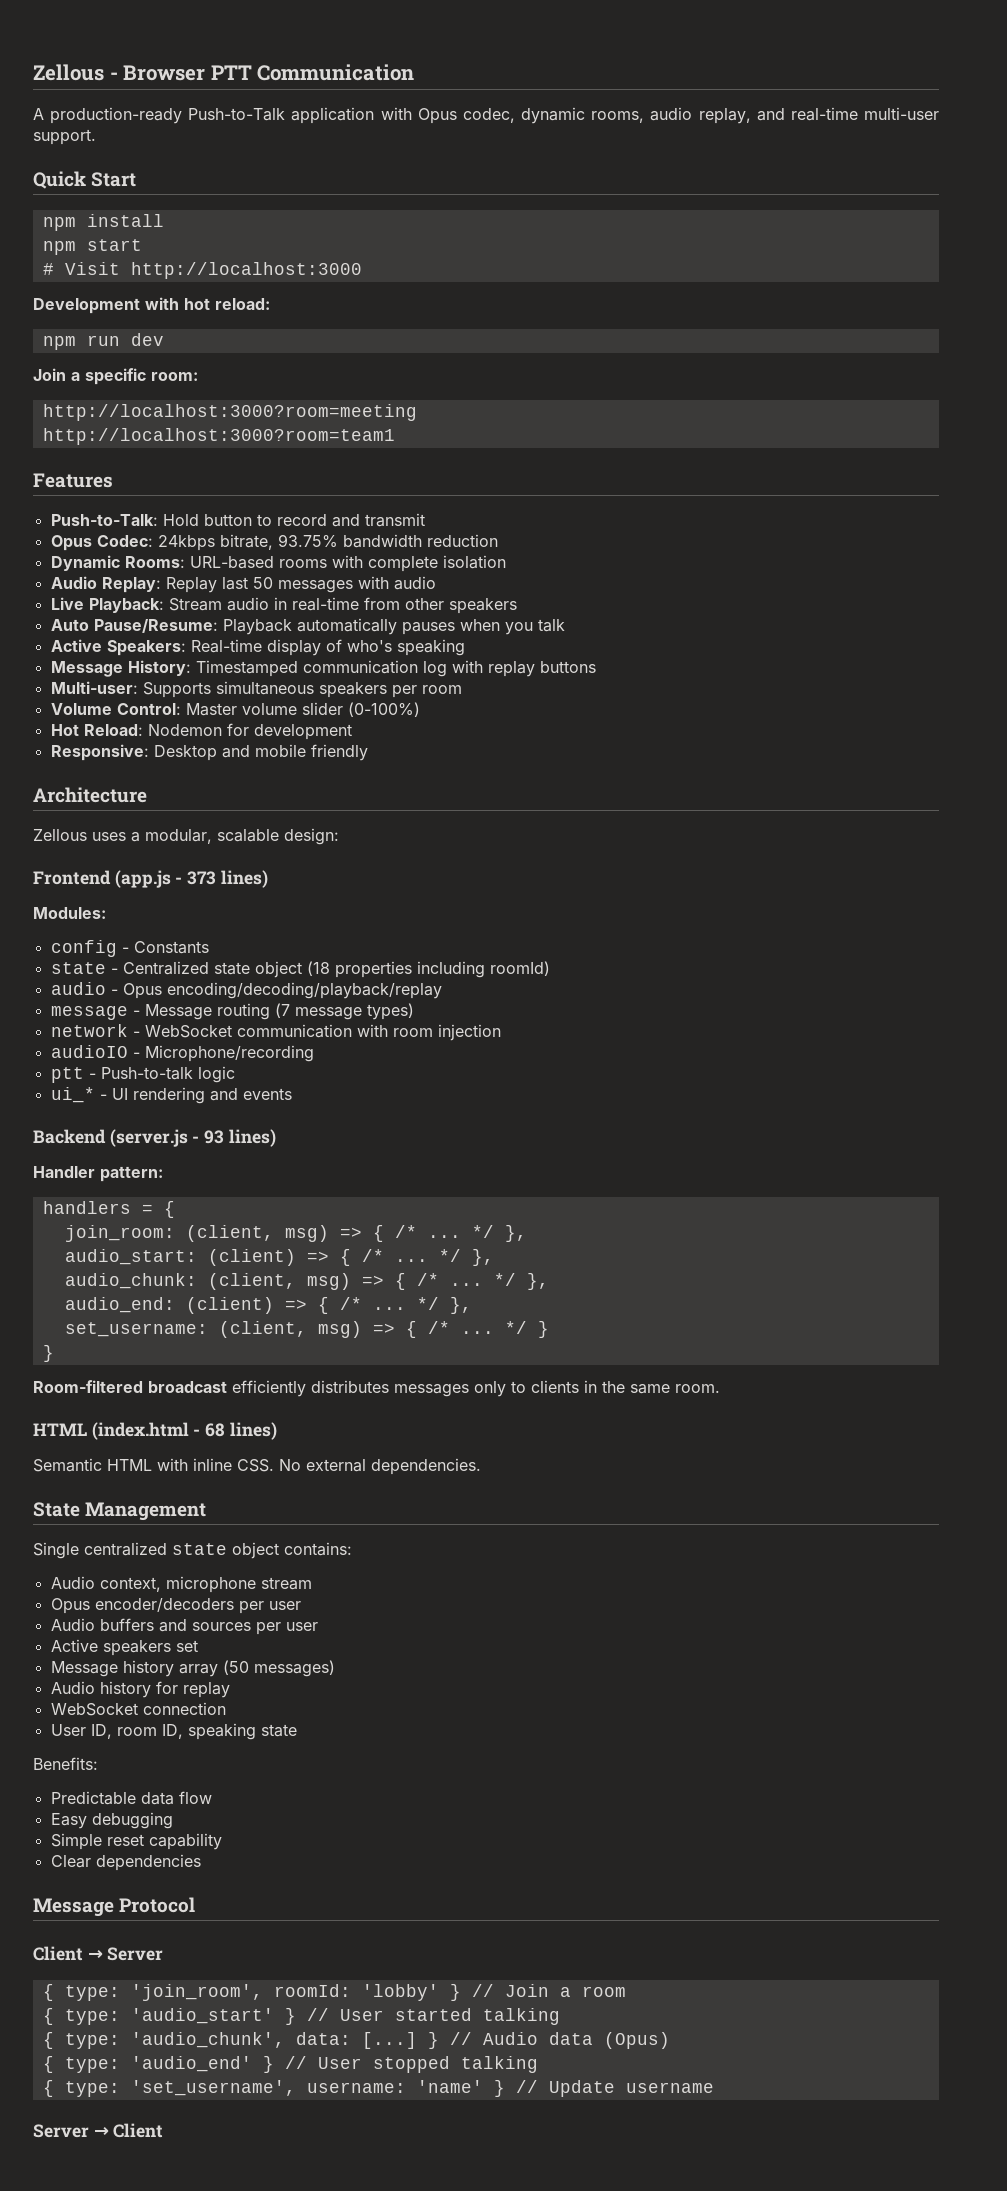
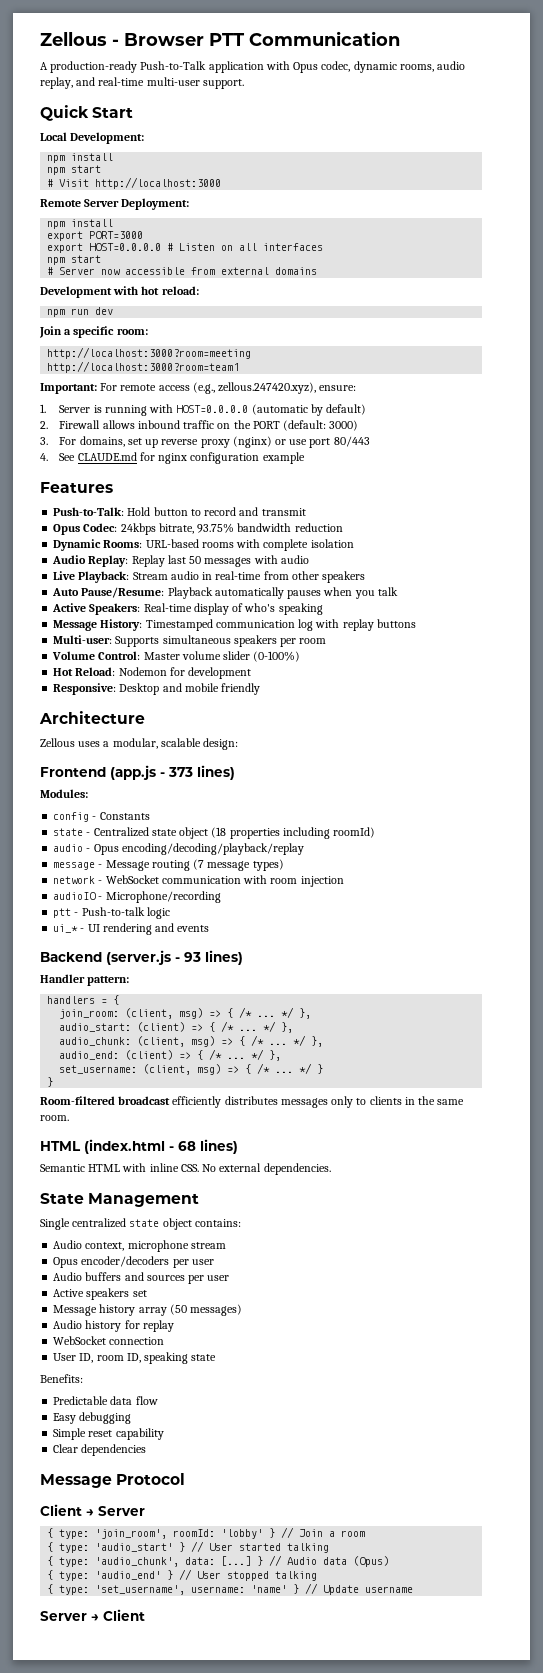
(137, 179) none -> [40,132,145,144] // Local Development:
(362, 270) none -> [40,198,190,210] [47,219,114,229] [47,231,144,241] [47,243,324,253] [47,255,102,265] [47,267,318,275] // Remote Server Deployment: // npm install // export PORT=3000 // export HOST=0.0.0.0 # Listen on all interfaces // npm start // # Server now accessible from external domains
(395, 436) none -> [40,382,357,394] [40,404,366,416] [40,420,359,431] [40,436,370,448] [40,452,305,464] // Important: For remote access (e.g., zellous.247420.xyz), ensure: // 1. Server is running with HOST=0.0.0.0 (automatic by default) // 2. Firewall allows inbound traffic on the PORT (default: 3000) // 3. For domains, set up reverse proxy (nginx) or use port 80/443 // 4. See CLAUDE.md for nginx configuration example

